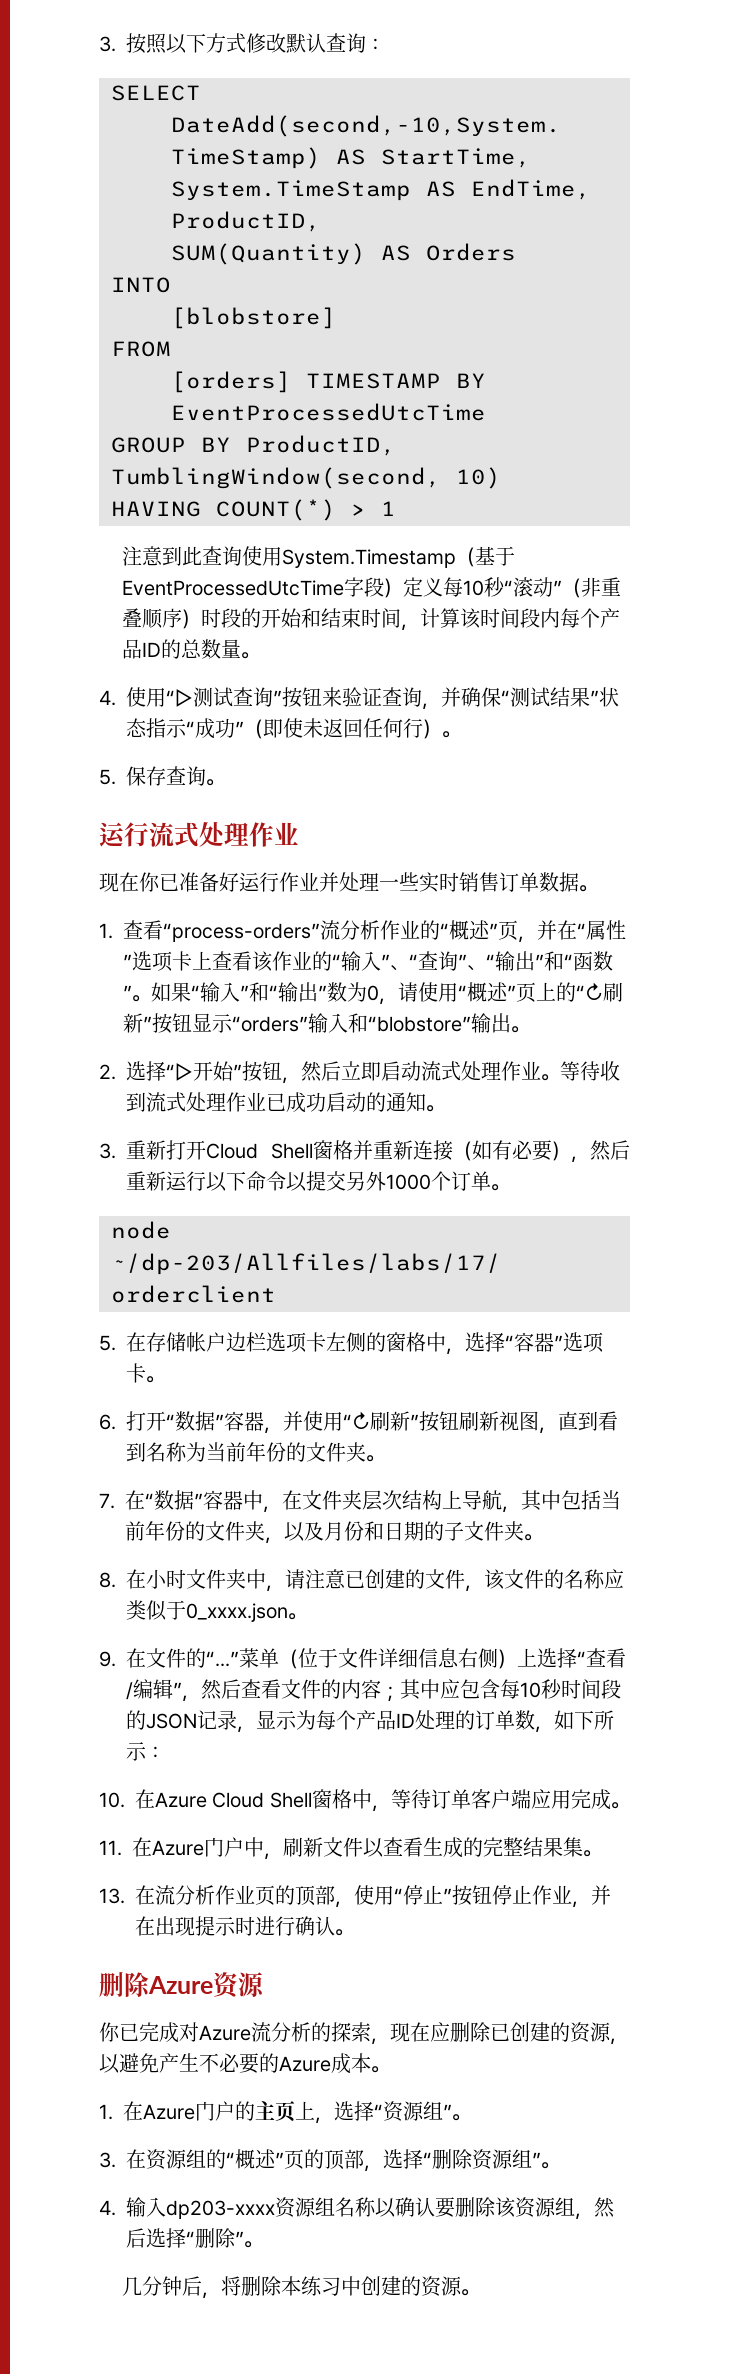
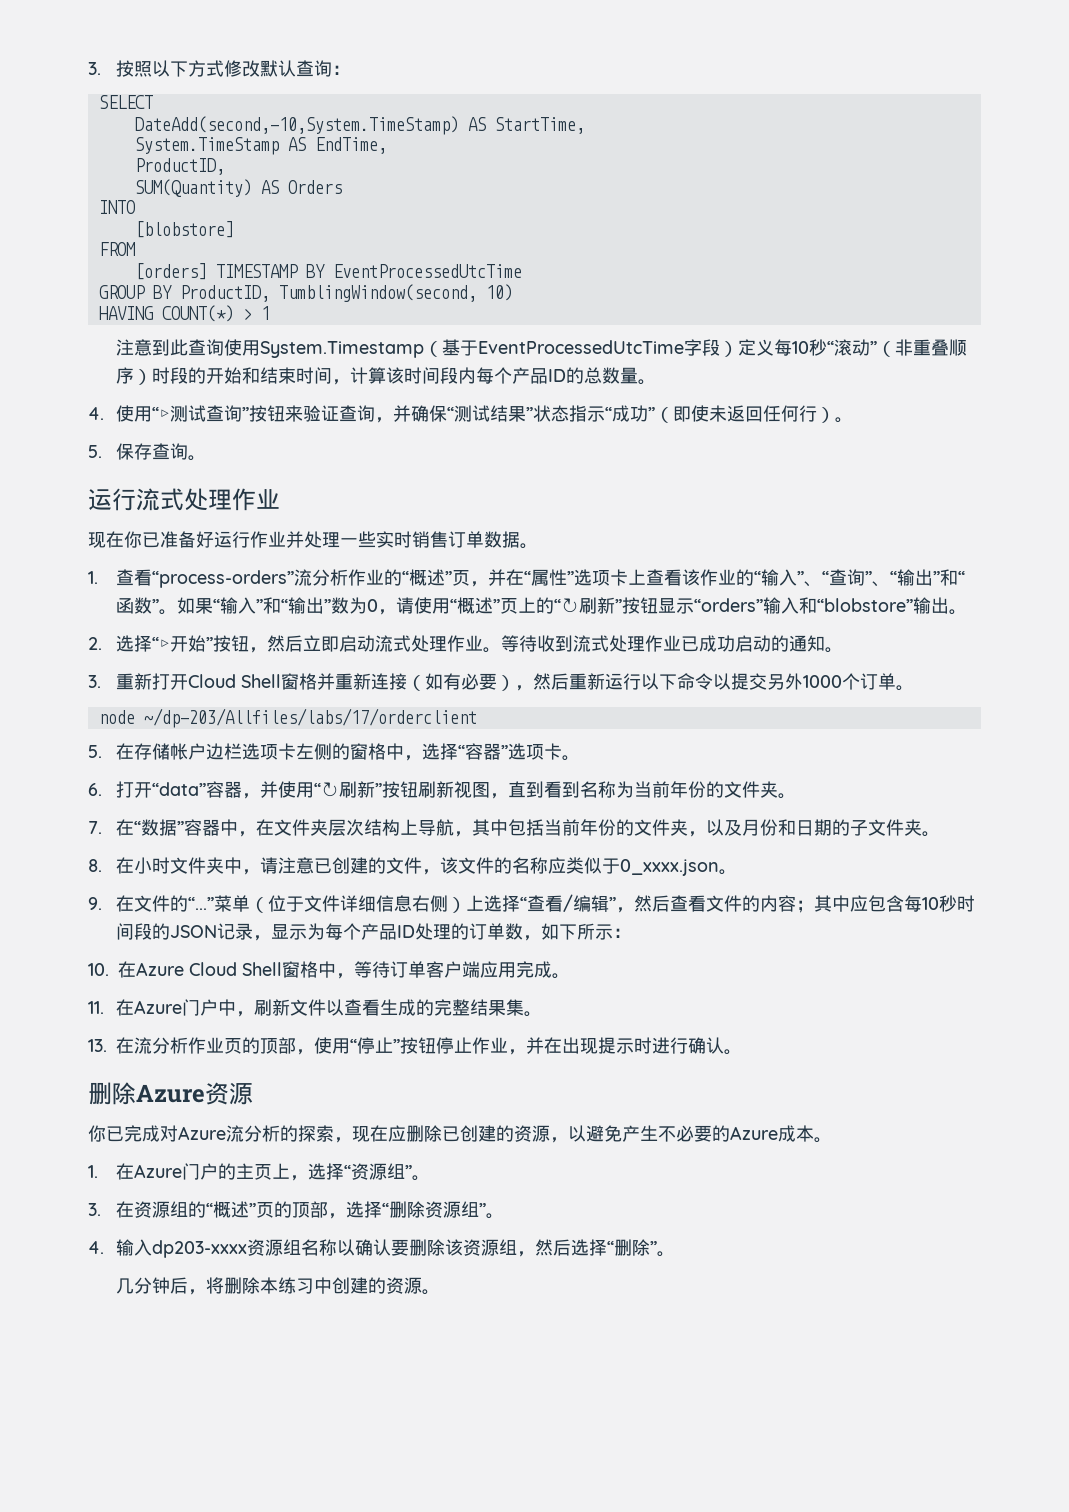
[166,1411,224,1431] “数据” -> [152,782,207,796] “data”

